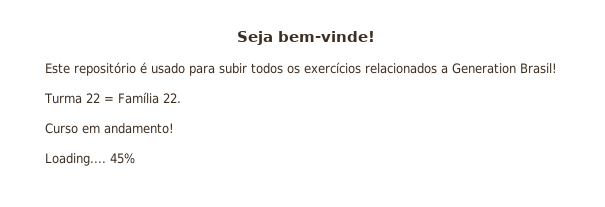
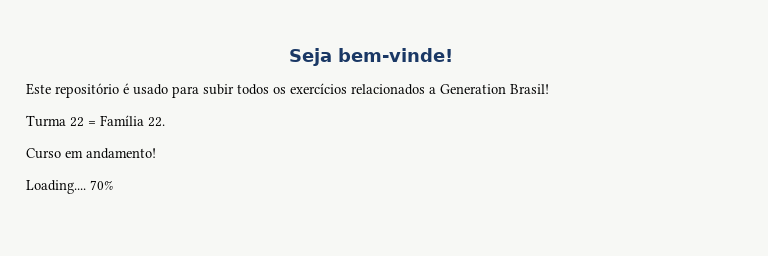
[110,153,135,164] 45% -> [90,180,113,190] 70%

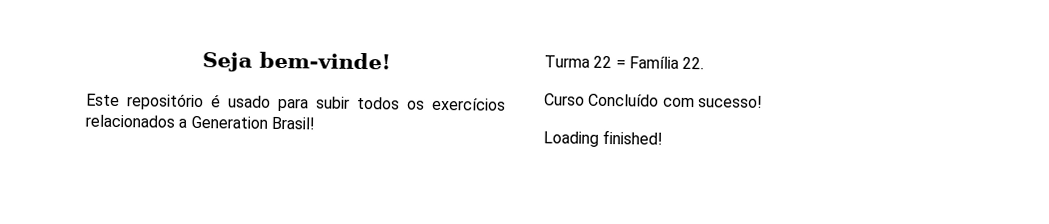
[65,148,156,159] [26,180,113,194] em andamento! // Loading.... 70% -> [588,93,763,108] [543,129,664,147] Concluído com sucesso! // Loading finished!

